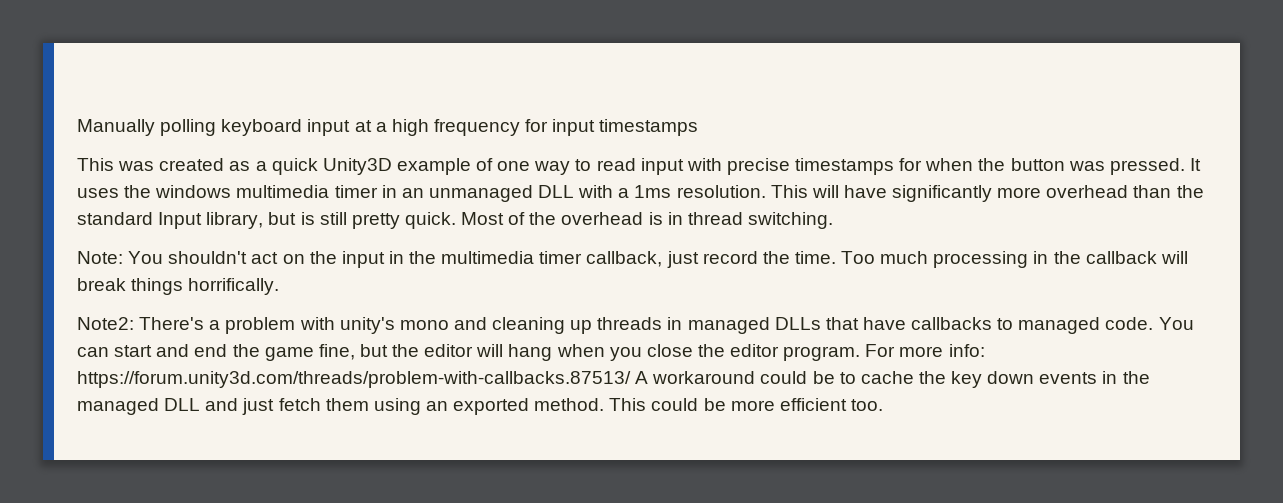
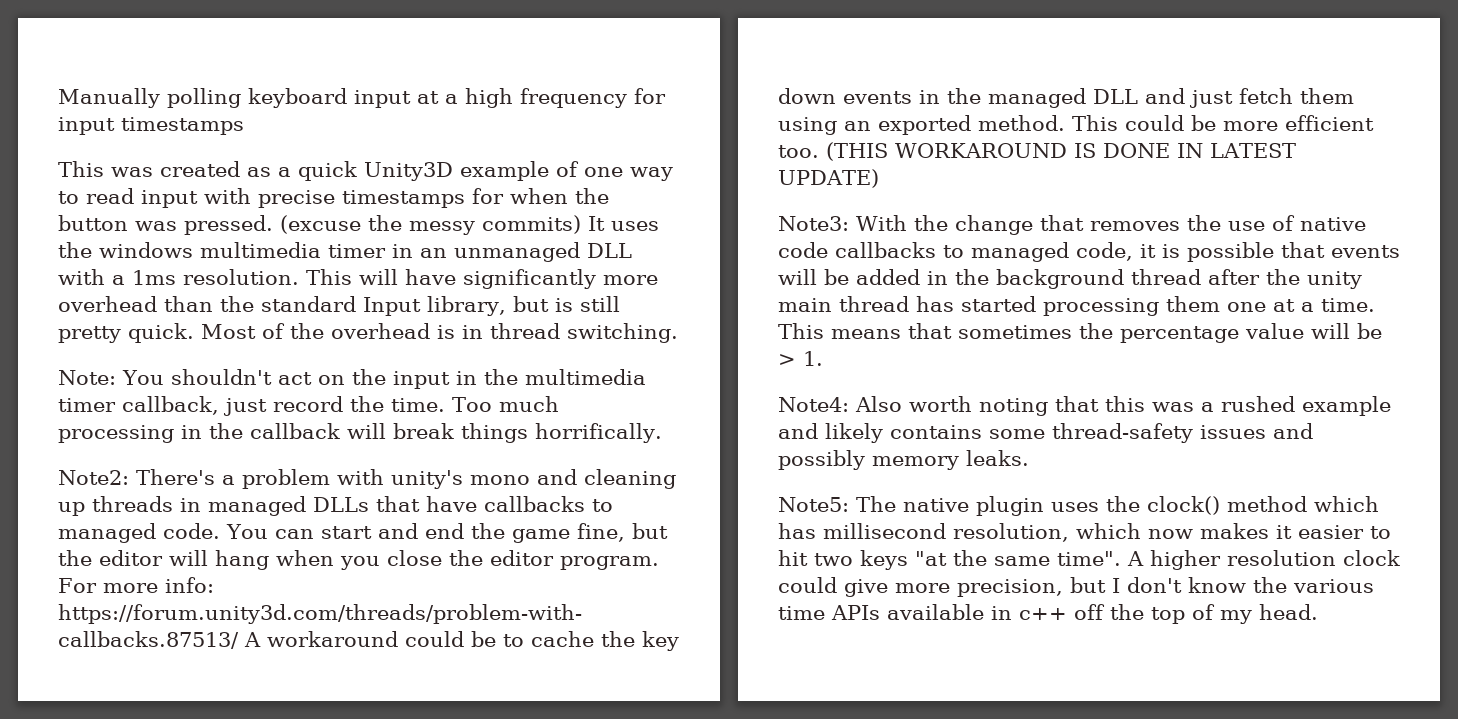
(1185, 166) none -> [280,215,581,235] (excuse the messy commits)
(883, 405) none -> [826,142,1296,161] [778,169,879,188] [778,215,1366,235] [778,242,1400,262] [778,269,1362,289] [778,296,1375,316] [778,323,1382,343] [778,351,823,366] [778,396,1391,416] [778,423,1313,443] [778,450,1029,470] [778,496,1379,516] [778,523,1391,542] [778,550,1400,570] [778,577,1374,597] [778,604,1318,624] (THIS WORKAROUND IS DONE IN LATEST UPDATE) // Note3: With the change that removes the use of native code callbacks to managed code, it is possible that events will be added in the background thread after the unity main thread has started processing them one at a time. This means that sometimes the percentage value will be > 1. // Note4: Also worth noting that this was a rushed example and likely contains some thread-safety issues and possibly memory leaks. // Note5: The native plugin uses the clock() method which has millisecond resolution, which now makes it easier to hit two keys "at the same time". A higher resolution clock could give more precision, but I don't know the various time APIs available in c++ off the top of my head.

